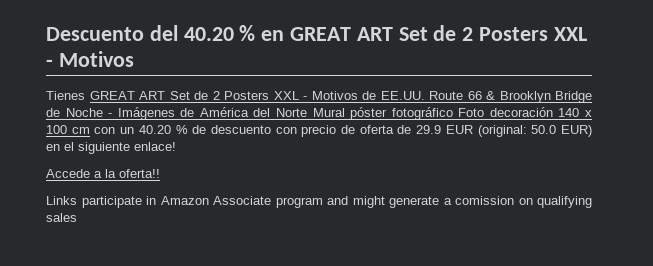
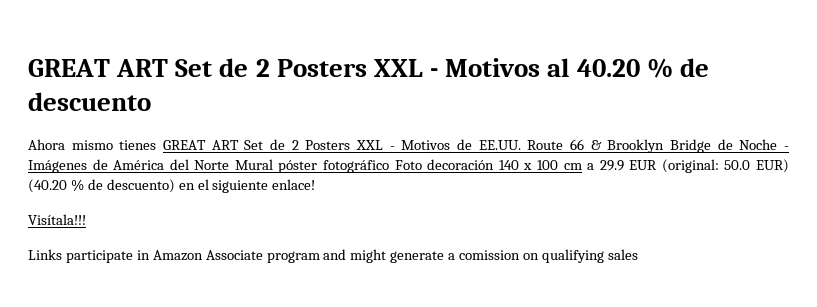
[46,25,587,41] [46,51,134,67] [46,91,85,100] Descuento del 40.20 % en GREAT ART Set de 2 Posters XXL - Motivos // Tienes -> [28,58,709,78] [28,92,151,111] [28,139,157,150] GREAT ART Set de 2 Posters XXL - Motivos al 40.20 % de descuento // Ahora mismo tienes
[94,125,412,137] con un 40.20 % de descuento con precio de oferta de -> [587,163,595,170] a
(592, 131) none -> [28,179,175,193] (40.20 % de descuento)
[46,169,160,178] Accede a la oferta!! -> [28,214,86,225] Visítala!!!

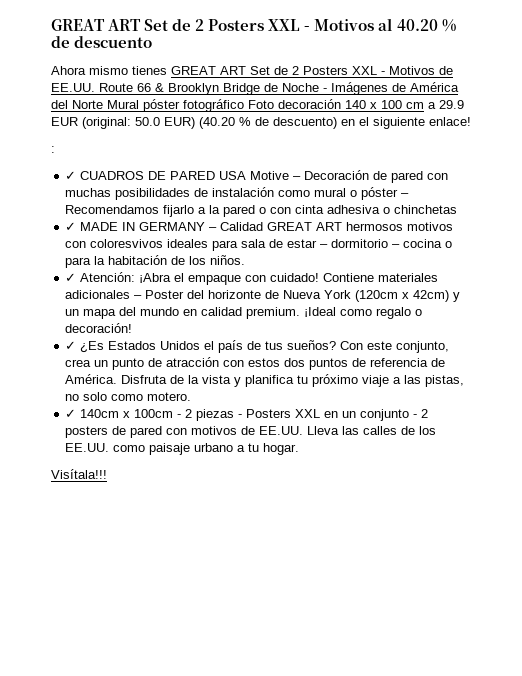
[28,214,86,225] [28,249,638,263] Visítala!!! // Links participate in Amazon Associate program and might generate a comission on qualifying sales -> [51,146,55,153] [65,170,449,183] [65,187,410,200] [65,205,458,217] [65,222,454,231] [65,239,453,251] [65,255,246,268] [65,272,439,285] [65,290,461,302] [65,307,423,319] [65,323,133,333] [65,340,450,353] [65,357,446,370] [65,374,465,387] [65,392,192,401] [65,409,429,421] [65,426,437,438] [65,443,300,455] [51,469,107,479] : // ✓ CUADROS DE PARED USA Motive – Decoración de pared con muchas posibilidades de instalación como mural o póster – Recomendamos fijarlo a la pared o con cinta adhesiva o chinchetas // ✓ MADE IN GERMANY – Calidad GREAT ART hermosos motivos con coloresvivos ideales para sala de estar – dormitorio – cocina o para la habitación de los niños. // ✓ Atención: ¡Abra el empaque con cuidado! Contiene materiales adicionales – Poster del horizonte de Nueva York (120cm x 42cm) y un mapa del mundo en calidad premium. ¡Ideal como regalo o decoración! // ✓ ¿Es Estados Unidos el país de tus sueños? Con este conjunto, crea un punto de atracción con estos dos puntos de referencia de América. Disfruta de la vista y planifica tu próximo viaje a las pistas, no solo como motero. // ✓ 140cm x 100cm - 2 piezas - Posters XXL en un conjunto - 2 posters de pared con motivos de EE.UU. Lleva las calles de los EE.UU. como paisaje urbano a tu hogar. // Visítala!!!

